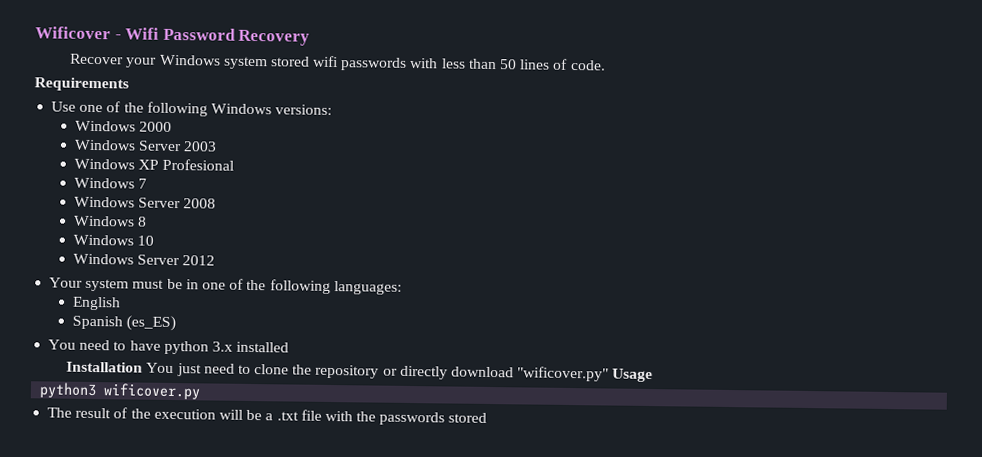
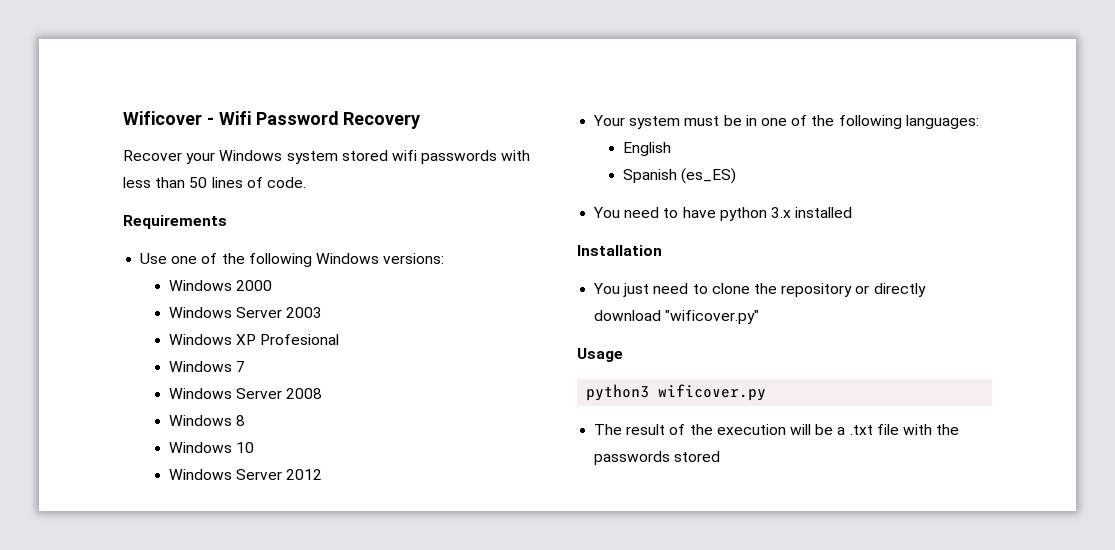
(144, 367) none -> (662, 250) //
(610, 374) none -> (760, 317) //

